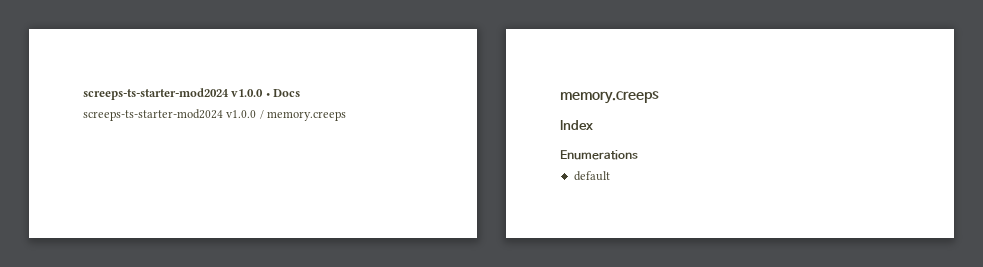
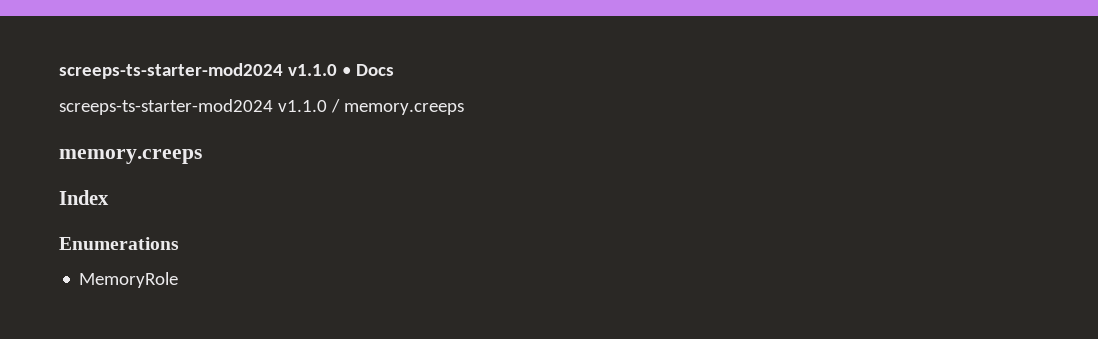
[83,88,264,100] screeps-ts-starter-mod2024 v1.0.0 -> [59,63,337,79] screeps-ts-starter-mod2024 v1.1.0
[226,110,257,118] v1.0.0 -> [277,100,327,112] v1.1.0
[573,171,610,181] default -> [79,272,179,288] MemoryRole

